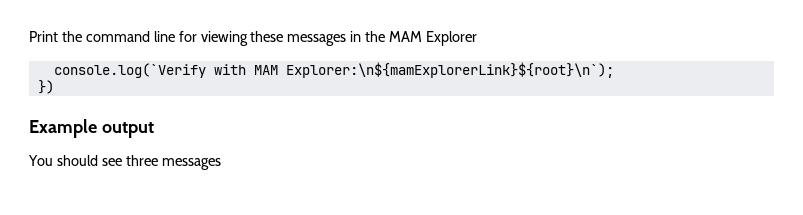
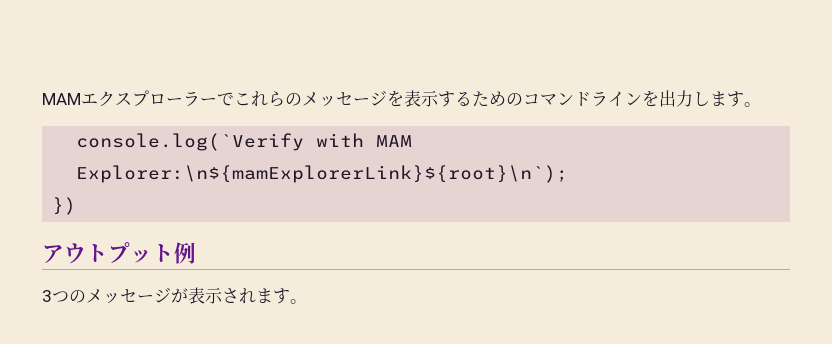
[29,31,478,46] Print the command line for viewing these messages in the MAM Explorer -> [42,90,761,107] MAMエクスプローラーでこれらのメッセージを表示するためのコマンドラインを出力します。
[29,119,154,138] [28,155,221,170] Example output // You should see three messages -> [42,242,196,264] [42,287,307,304] アウトプット例 // 3つのメッセージが表示されます。

